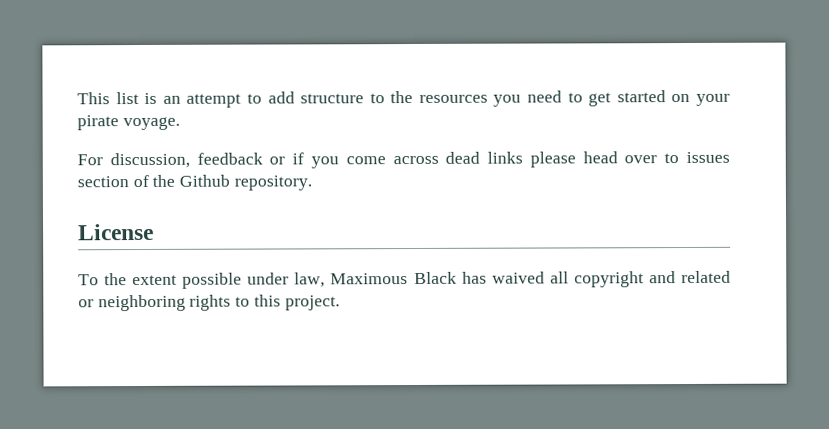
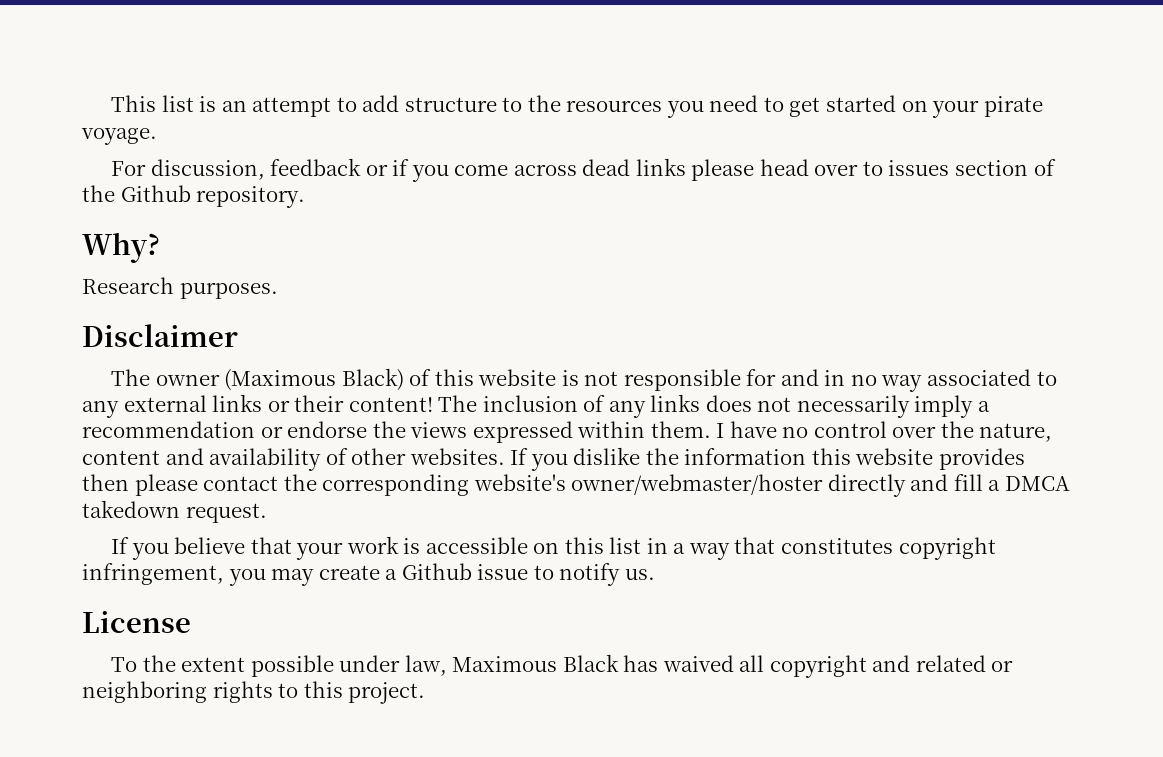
(312, 183) none -> [82,232,160,263] [82,277,278,299] [82,324,238,347] [110,368,1057,392] [82,394,991,418] [82,421,1053,443] [82,447,1025,471] [82,474,1070,497] [82,500,267,523] [110,536,996,560] [82,563,655,586] // Why? // Research purposes. // Disclaimer // The owner (Maximous Black) of this website is not responsible for and in no way associated to any external links or their content! The inclusion of any links does not necessarily imply a recommendation or endorse the views expressed within them. I have no control over the nature, content and availability of other websites. If you dislike the information this website provides then please contact the corresponding website's owner/webmaster/hoster directly and fill a DMCA takedown request. // If you believe that your work is accessible on this list in a way that constitutes copyright infringement, you may create a Github issue to notify us.

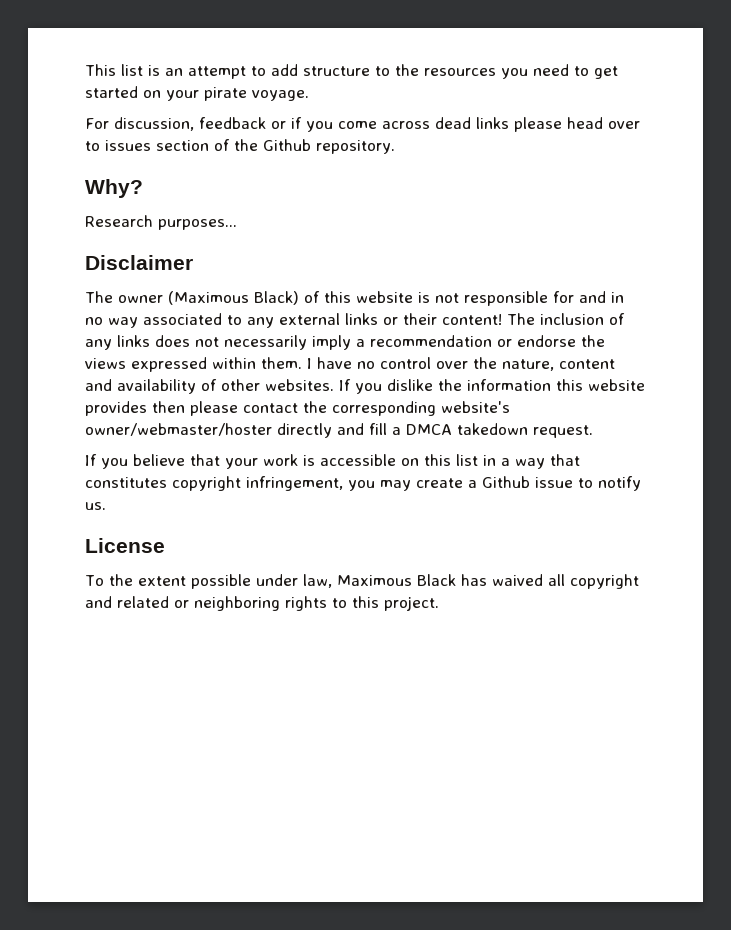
[179,282,278,299] purposes. -> [158,219,237,230] purposes...

